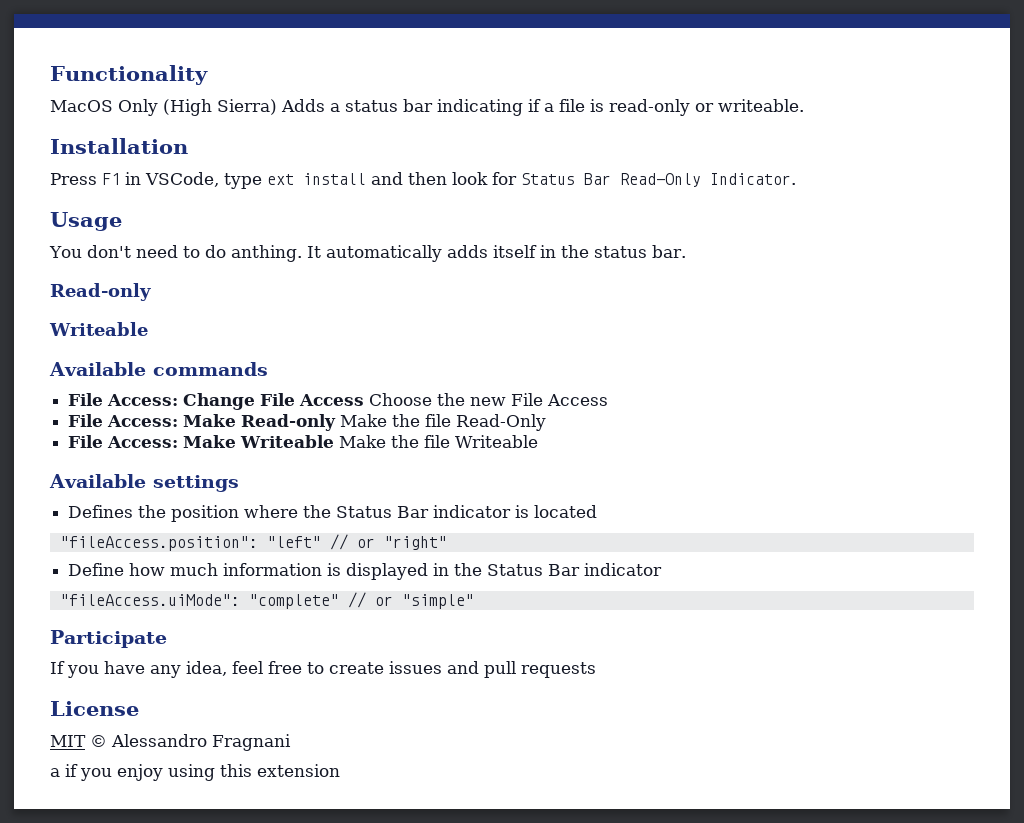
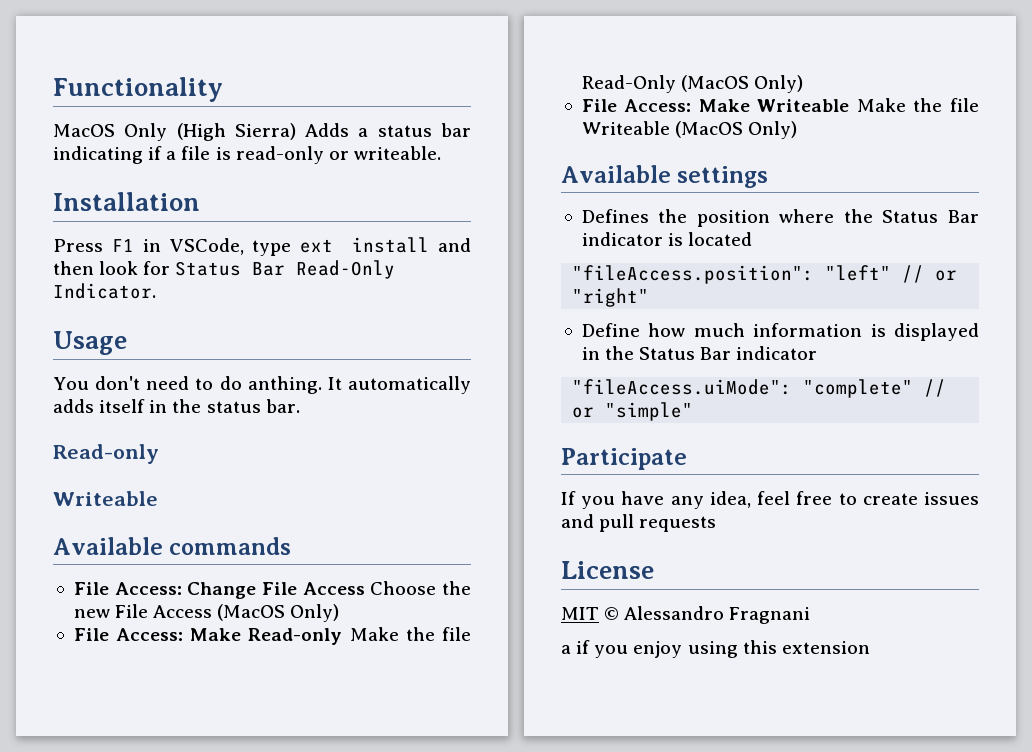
(609, 400) none -> [217,604,340,622] (MacOS Only)
(547, 422) none -> [681,75,804,93] (MacOS Only)
(539, 441) none -> [675,121,798,139] (MacOS Only)

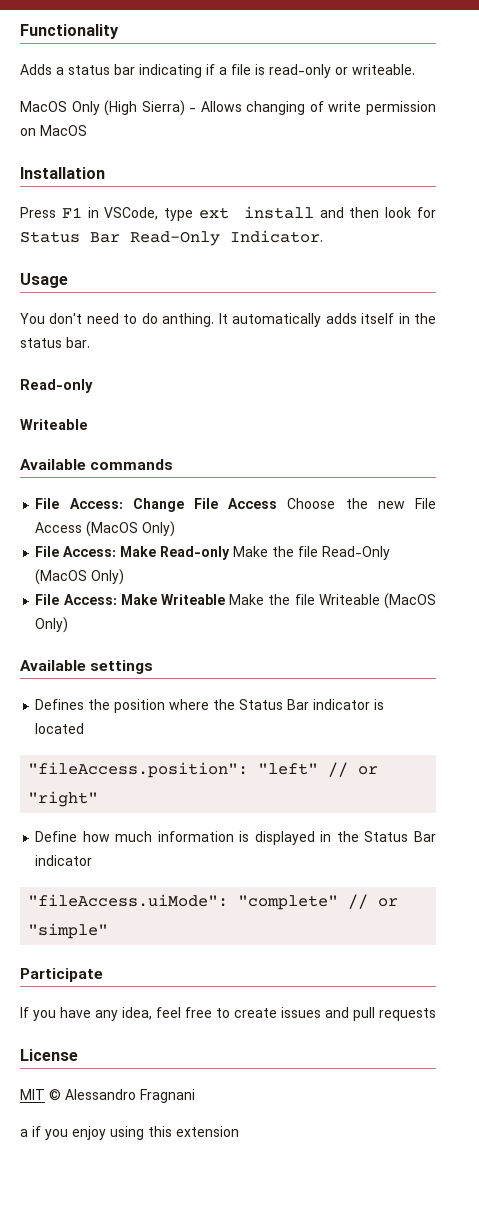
[53,123,296,141] MacOS Only (High Sierra) -> (119, 31) none
(441, 153) none -> [20,100,436,116] [20,125,87,136] // MacOS Only (High Sierra) - Allows changing of write permission on MacOS

